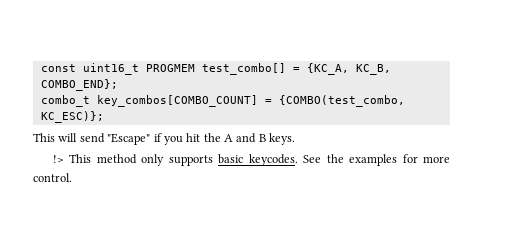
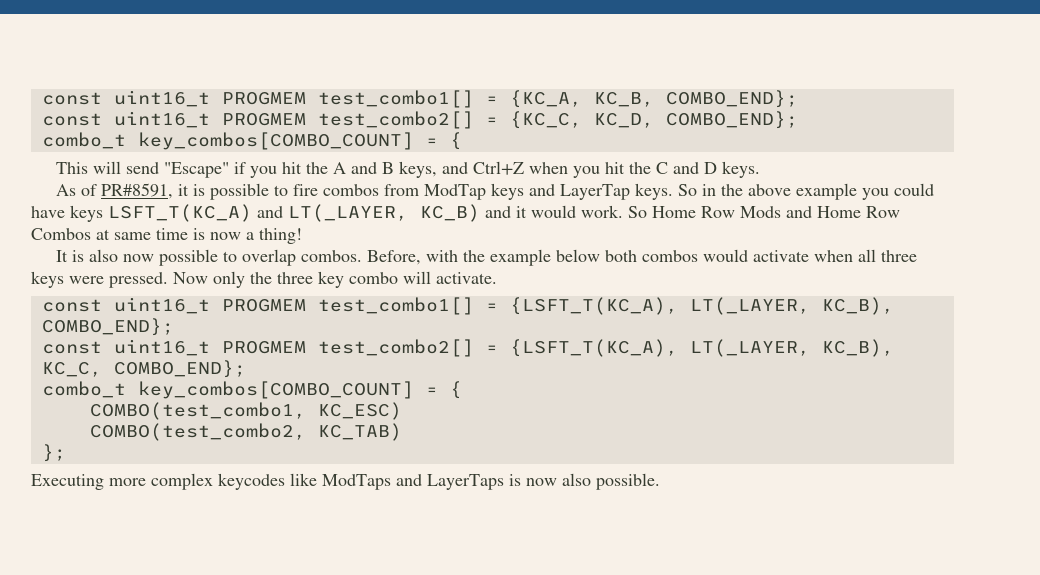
[40,63,286,75] const uint16_t PROGMEM test_combo[] -> [41,90,474,108] const uint16_t PROGMEM test_combo1[]
[40,95,405,107] [40,111,104,123] // combo_t key_combos[COMBO_COUNT] = {COMBO(test_combo, KC_ESC)}; -> [41,111,798,129] [41,132,462,150] // const uint16_t PROGMEM test_combo2[] = {KC_C, KC_D, COMBO_END}; // combo_t key_combos[COMBO_COUNT] = {
[269,133,296,145] [52,154,451,166] [33,173,72,182] keys. // !> This method only supports basic keycodes. See the examples for more control. -> [398,161,760,178] [55,183,934,200] [31,204,900,222] [31,228,302,244] [55,249,917,266] [31,271,497,288] [41,297,894,315] [41,318,174,336] [41,339,894,357] [41,360,246,378] [41,381,462,399] [89,402,402,420] [89,423,402,441] [41,444,66,462] [31,473,660,490] keys, and Ctrl+Z when you hit the C and D keys. // As of PR#8591, it is possible to fire combos from ModTap keys and LayerTap keys. So in the above example you could have keys LSFT_T(KC_A) and LT(_LAYER, KC_B) and it would work. So Home Row Mods and Home Row Combos at same time is now a thing! // It is also now possible to overlap combos. Before, with the example below both combos would activate when all three keys were pressed. Now only the three key combo will activate. // const uint16_t PROGMEM test_combo1[] = {LSFT_T(KC_A), LT(_LAYER, KC_B), COMBO_END}; // const uint16_t PROGMEM test_combo2[] = {LSFT_T(KC_A), LT(_LAYER, KC_B), KC_C, COMBO_END}; // combo_t key_combos[COMBO_COUNT] = { // COMBO(test_combo1, KC_ESC) // COMBO(test_combo2, KC_TAB) // }; // Executing more complex keycodes like ModTaps and LayerTaps is now also possible.

